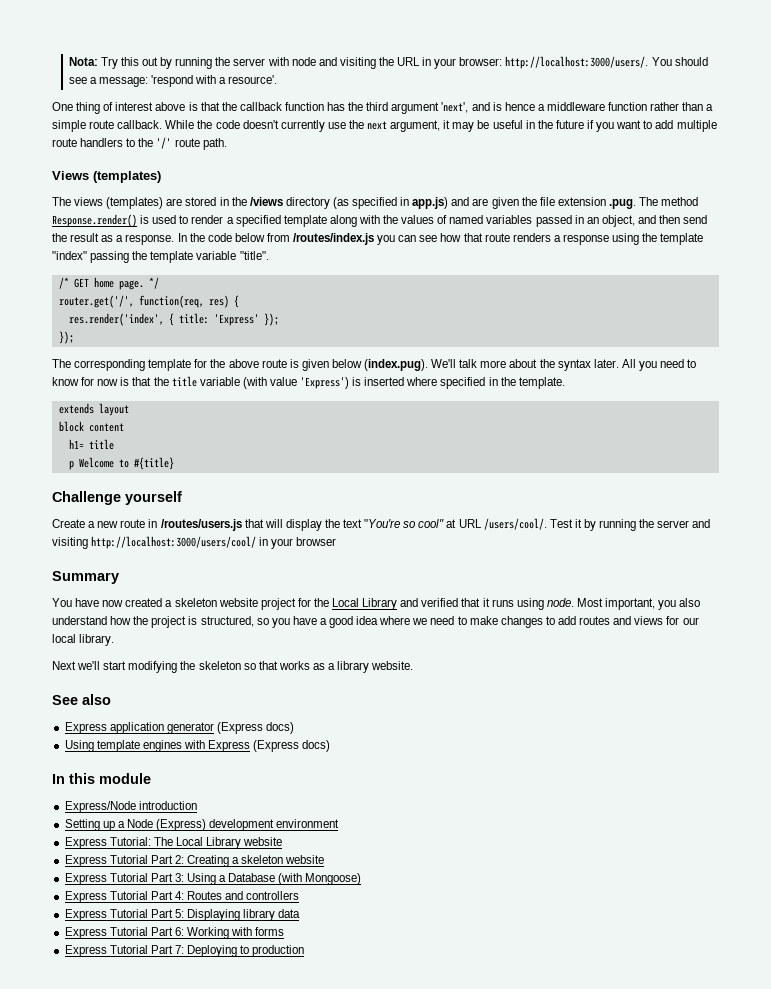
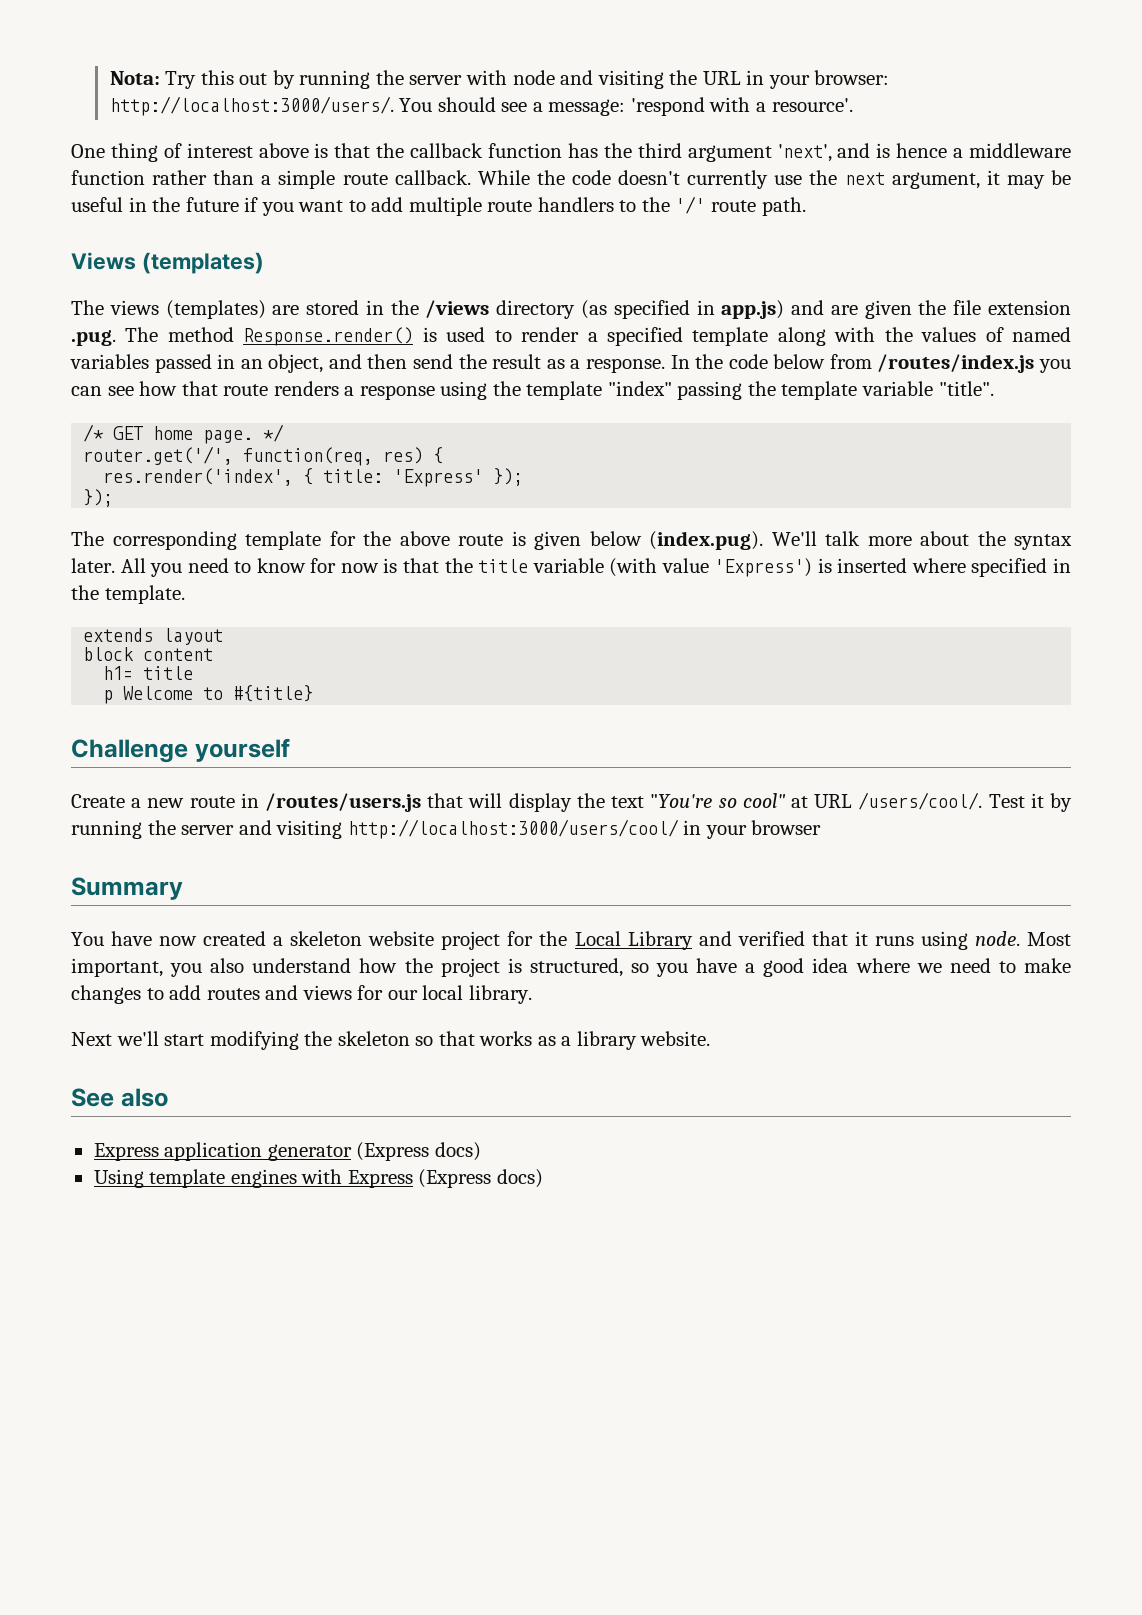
[52,773,151,784] [64,801,197,813] [64,819,340,831] [64,837,283,849] [64,855,325,867] [64,873,362,885] [64,891,300,903] [64,909,301,921] [64,927,285,939] [64,945,305,957] // In this module // Express/Node introduction // Setting up a Node (Express) development environment // Express Tutorial: The Local Library website // Express Tutorial Part 2: Creating a skeleton website // Express Tutorial Part 3: Using a Database (with Mongoose) // Express Tutorial Part 4: Routes and controllers // Express Tutorial Part 5: Displaying library data // Express Tutorial Part 6: Working with forms // Express Tutorial Part 7: Deploying to production -> (543, 1178) none

